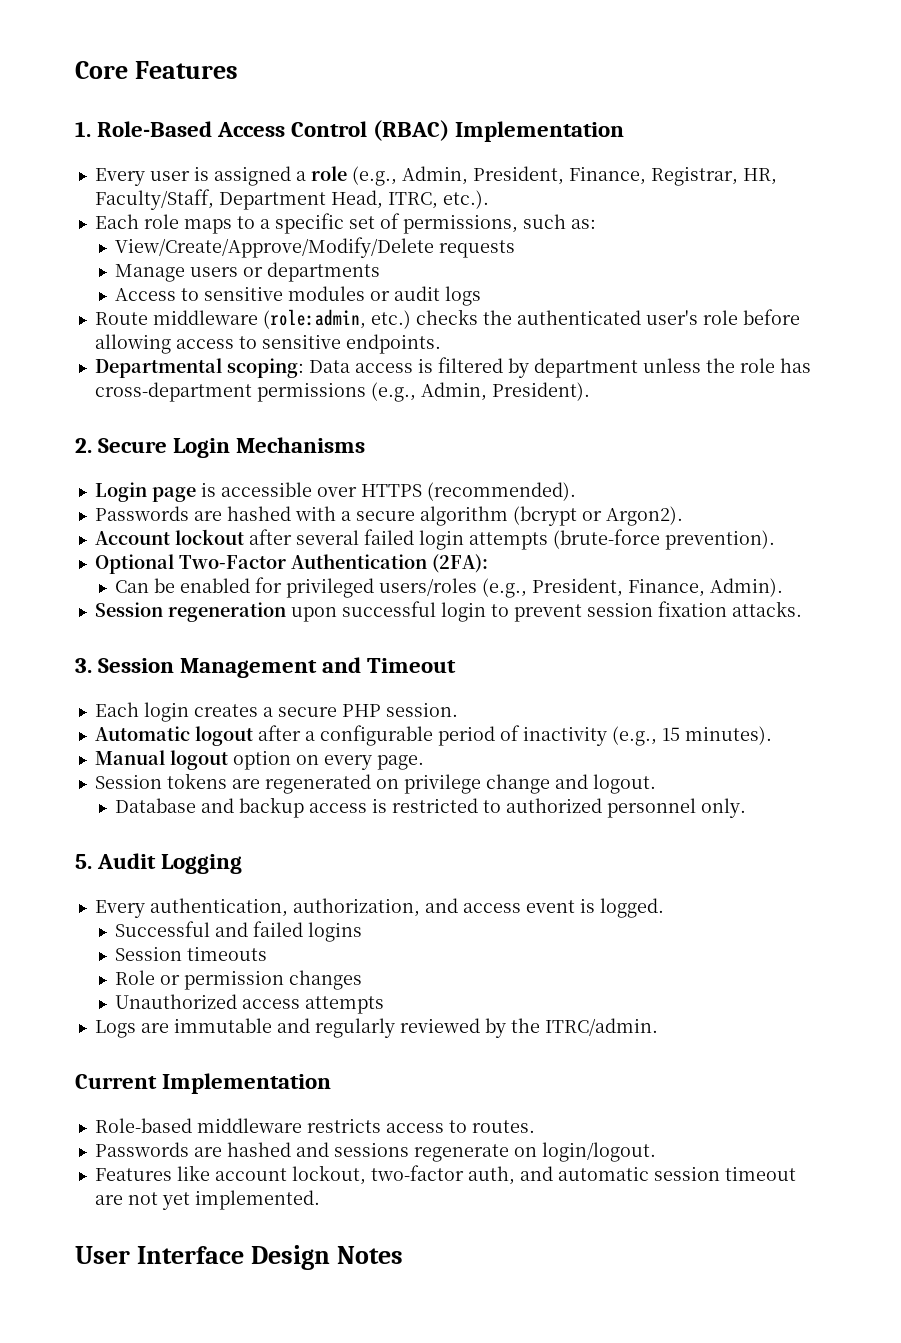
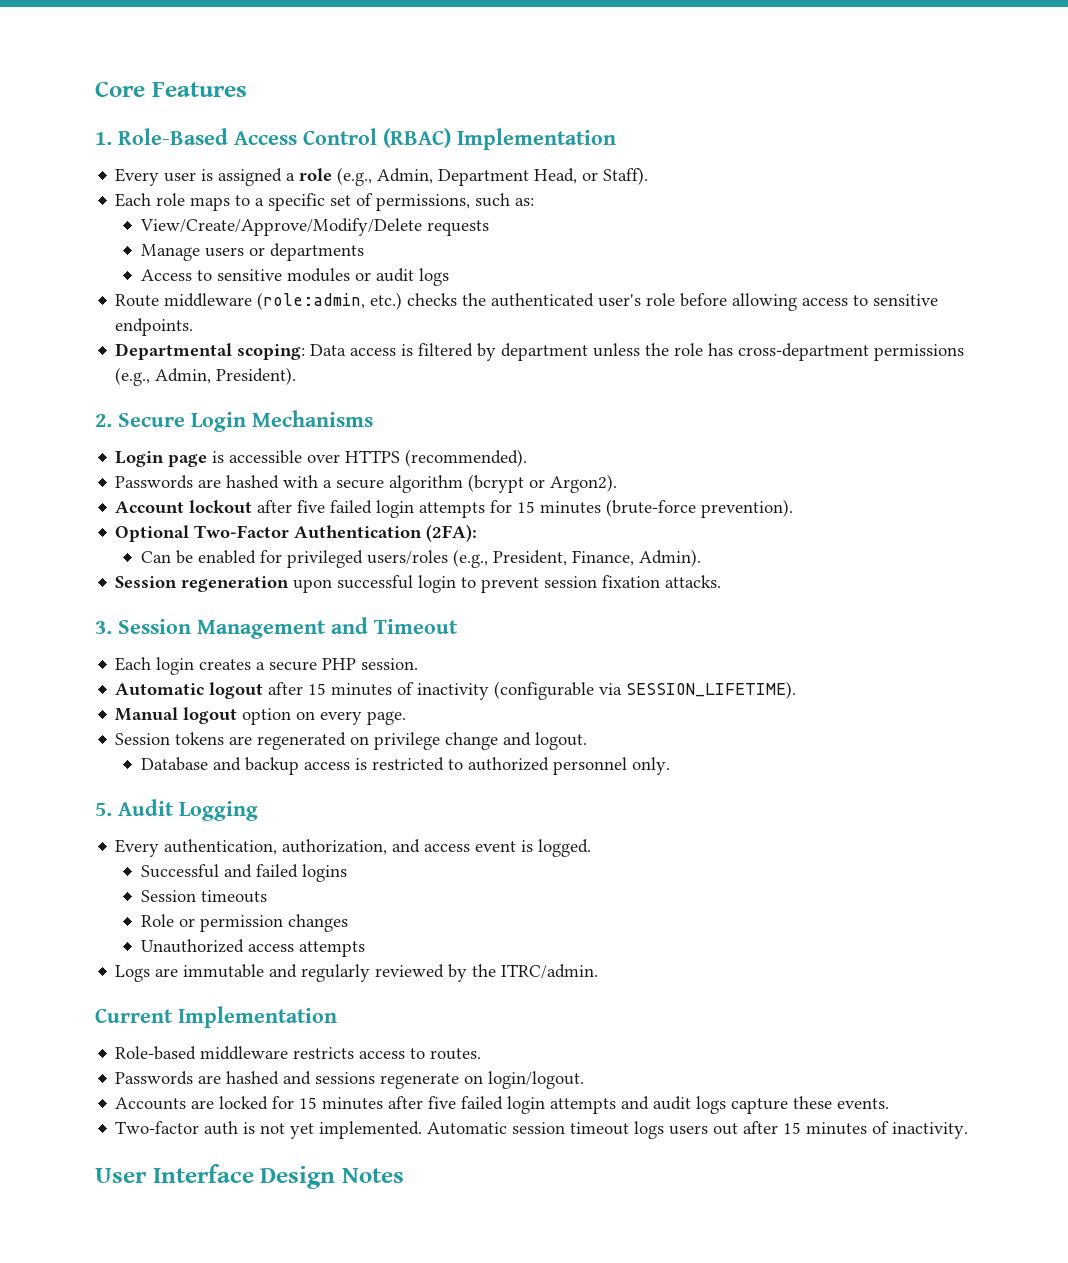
[472,166,777,186] [94,189,489,210] President, Finance, Registrar, HR, Faculty/Staff, Department Head, ITRC, etc.). -> [438,167,649,186] Department Head, or Staff).
[295,529,548,550] several failed login attempts -> [297,500,602,518] five failed login attempts for 15 minutes
[304,725,772,746] a configurable period of inactivity (e.g., 15 minutes). -> [308,681,797,700] 15 minutes of inactivity (configurable via SESSION_LIFETIME).
[94,1165,796,1185] [94,1190,320,1210] Features like account lockout, two-factor auth, and automatic session timeout are not yet implemented. -> [115,1096,890,1114] [115,1121,969,1139] Accounts are locked for 15 minutes after five failed login attempts and audit logs capture these events. // Two-factor auth is not yet implemented. Automatic session timeout logs users out after 15 minutes of inactivity.

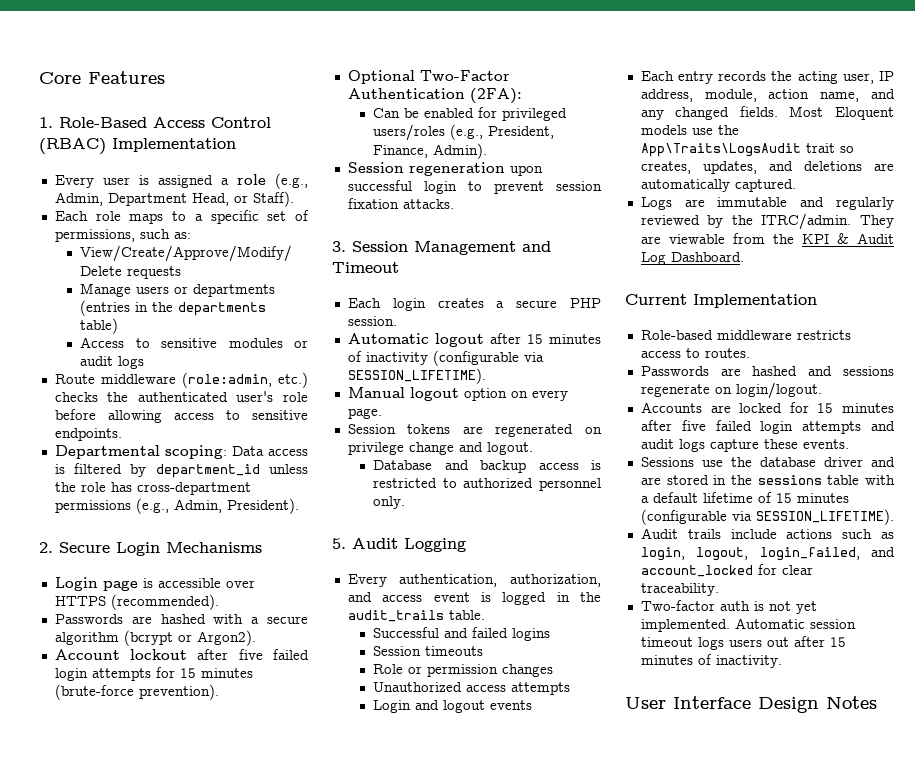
(364, 252) none -> [80,300,267,316] [80,318,119,334] (entries in the departments table)
[501,343,589,361] department -> [155,464,260,478] department_id
[538,839,592,857] logged. -> [502,592,601,605] [347,610,485,622] logged in the audit_trails table.
(365, 949) none -> [373,700,533,713] [640,71,894,84] [640,89,895,102] [640,106,894,120] [640,125,739,135] [640,143,854,157] [640,161,894,174] [640,179,796,192] // Login and logout events // Each entry records the acting user, IP address, module, action name, and any changed fields. Most Eloquent models use the App\Traits\LogsAudit trait so creates, updates, and deletions are automatically captured.
(599, 971) none -> [860,215,894,228] [640,233,894,244] [640,252,744,265] They are viewable from the KPI & Audit Log Dashboard.
(890, 1103) none -> [640,457,895,467] [640,475,895,485] [640,492,849,503] [640,509,894,525] [640,528,894,539] [640,547,895,561] [640,564,813,577] [640,583,719,596] // Sessions use the database driver and are stored in the sessions table with a default lifetime of 15 minutes (configurable via SESSION_LIFETIME). // Audit trails include actions such as login, logout, login_failed, and account_locked for clear traceability.

